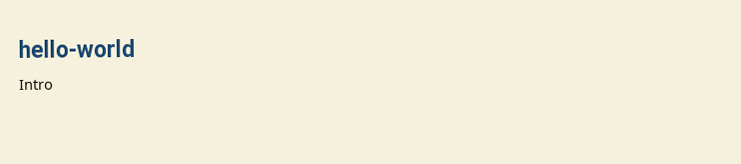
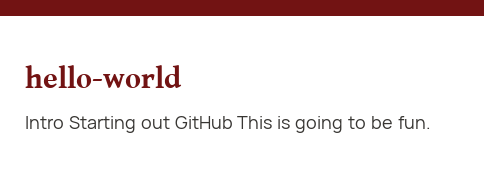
(54, 84) none -> [68,116,431,133] Starting out GitHub This is going to be fun.

